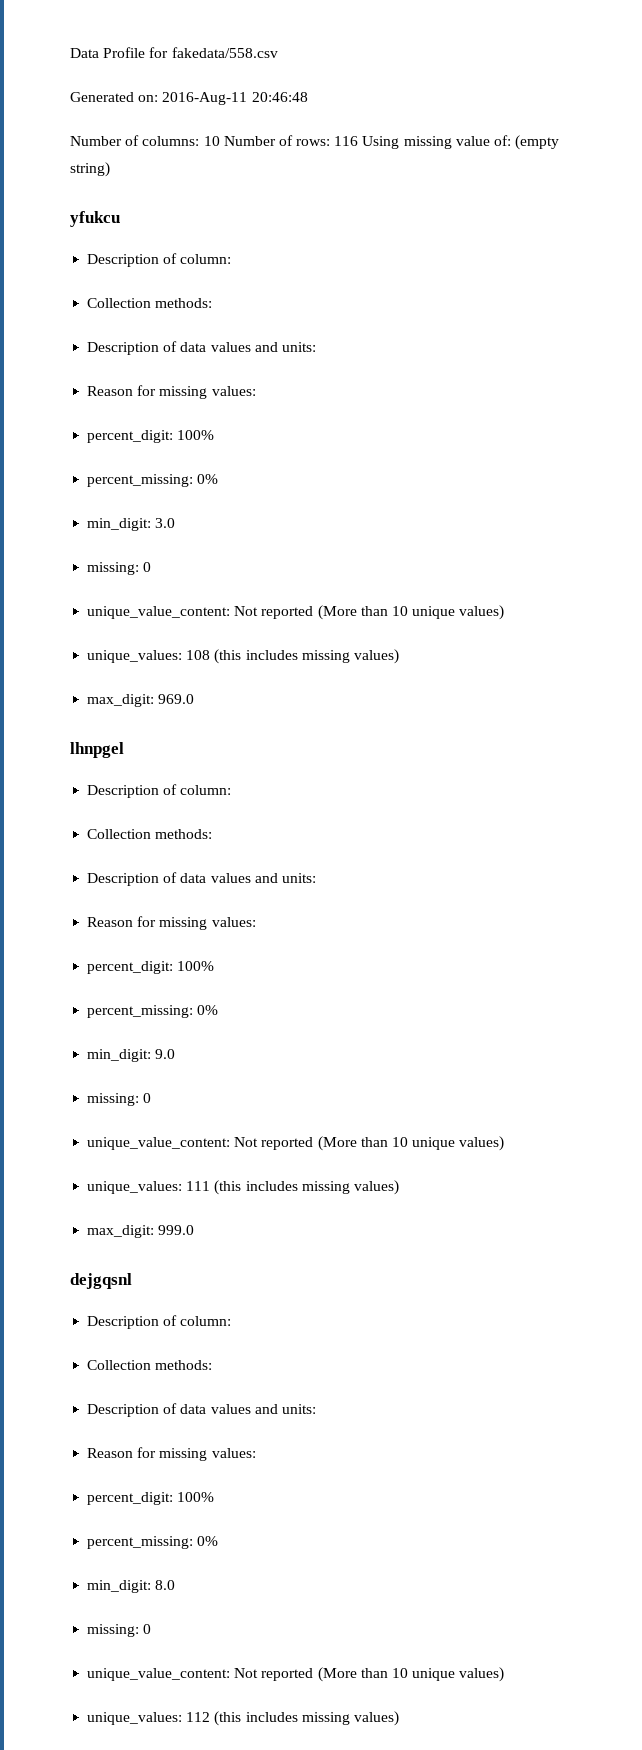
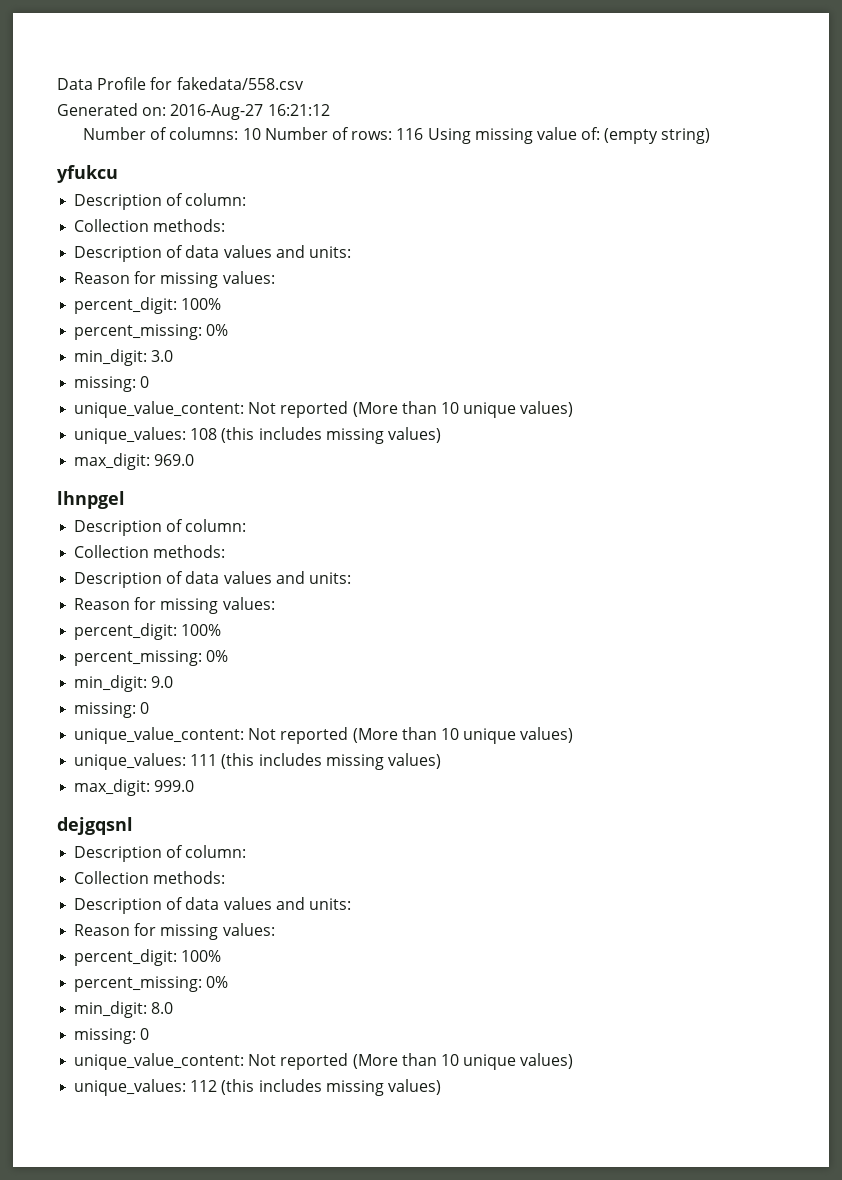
[162,92,308,105] 2016-Aug-11 20:46:48 -> [170,104,330,120] 2016-Aug-27 16:21:12

